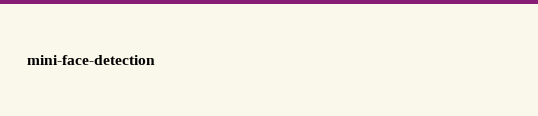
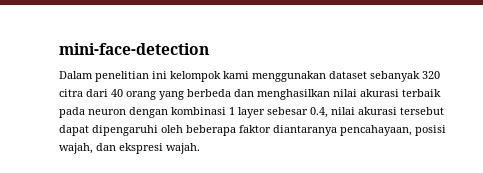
(155, 60) none -> [59,71,440,82] [59,89,441,100] [59,107,444,118] [59,125,446,136] [59,143,200,154] // Dalam penelitian ini kelompok kami menggunakan dataset sebanyak 320 citra dari 40 orang yang berbeda dan menghasilkan nilai akurasi terbaik pada neuron dengan kombinasi 1 layer sebesar 0.4, nilai akurasi tersebut dapat dipengaruhi oleh beberapa faktor diantaranya pencahayaan, posisi wajah, dan ekspresi wajah.

